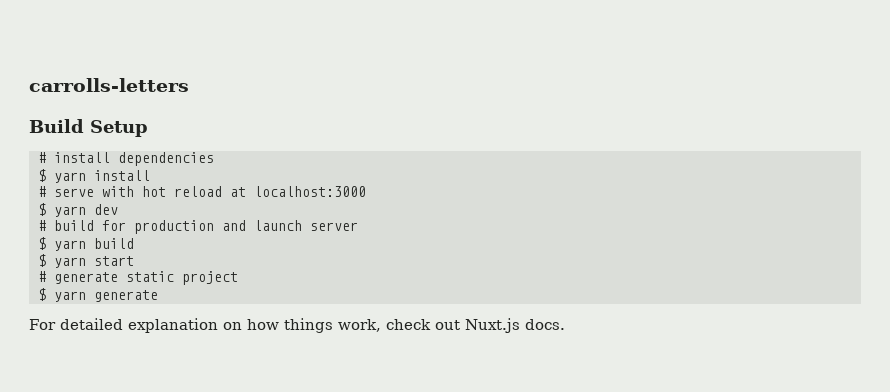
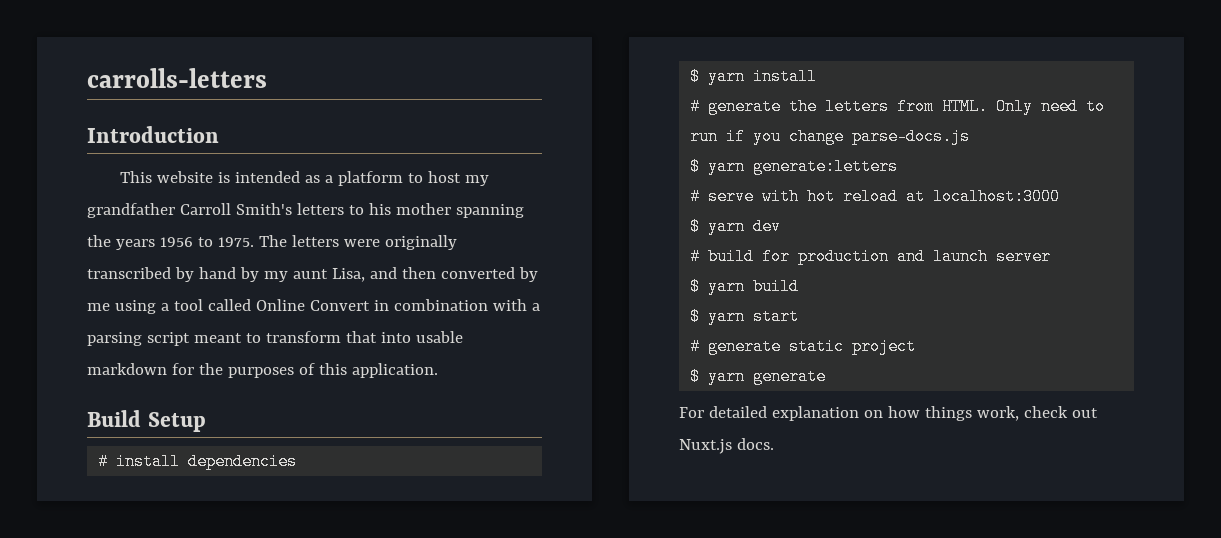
(189, 85) none -> [87,126,219,143] [119,171,489,186] [87,203,524,218] [87,235,457,250] [87,267,538,282] [87,299,540,314] [87,331,463,346] [87,363,438,378] // Introduction // This website is intended as a platform to host my grandfather Carroll Smith's letters to his mother spanning the years 1956 to 1975. The letters were originally transcribed by hand by my aunt Lisa, and then converted by me using a tool called Online Convert in combination with a parsing script meant to transform that into usable markdown for the purposes of this application.
(150, 175) none -> [690,98,1106,115] [690,128,971,145] [690,158,899,175] // # generate the letters from HTML. Only need to run if you change parse-docs.js // $ yarn generate:letters

